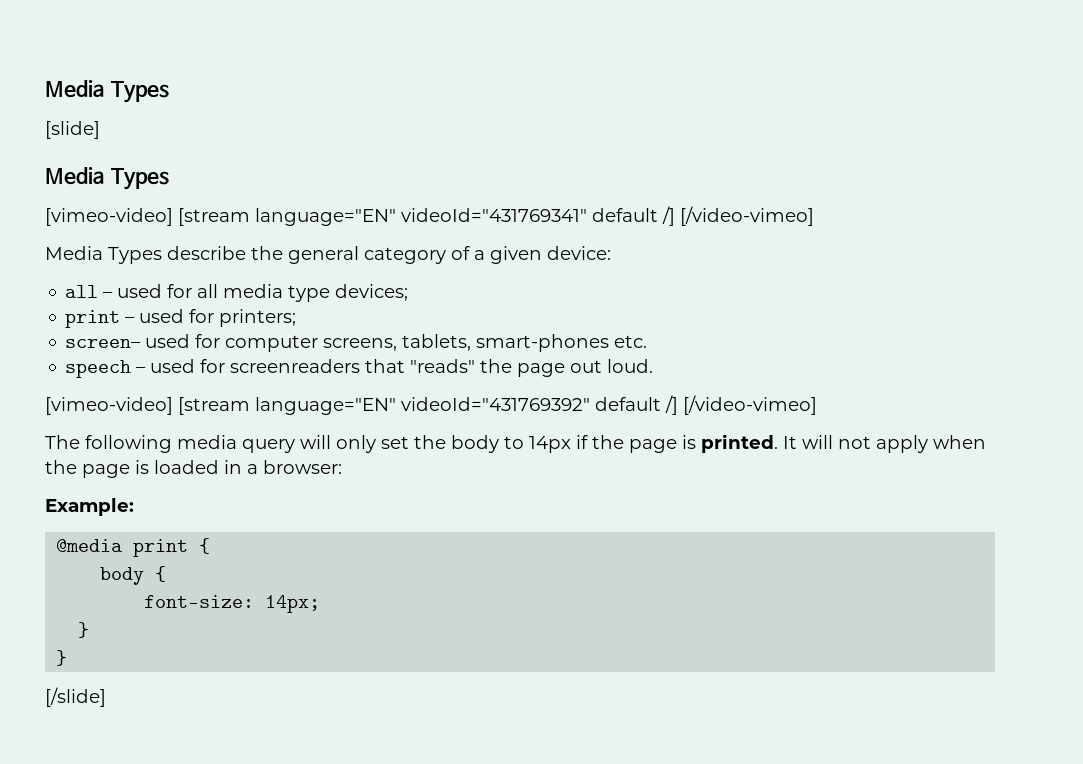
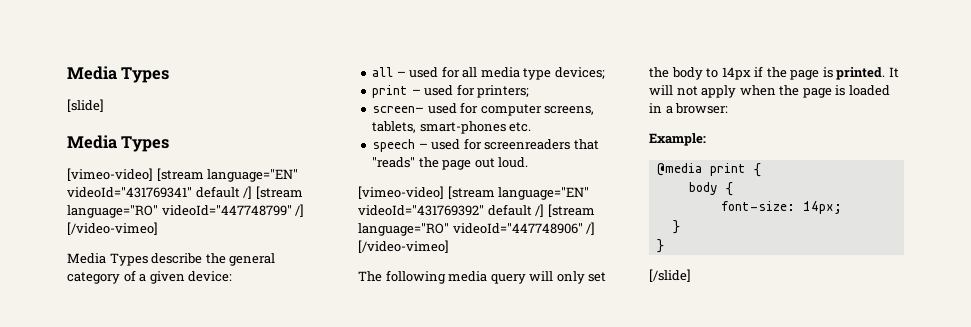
(675, 216) none -> [255,186,303,199] [67,204,305,218] [stream language="RO" videoId="447748799" /]
(678, 405) none -> [547,204,595,217] [358,222,596,236] [stream language="RO" videoId="447748906" /]

